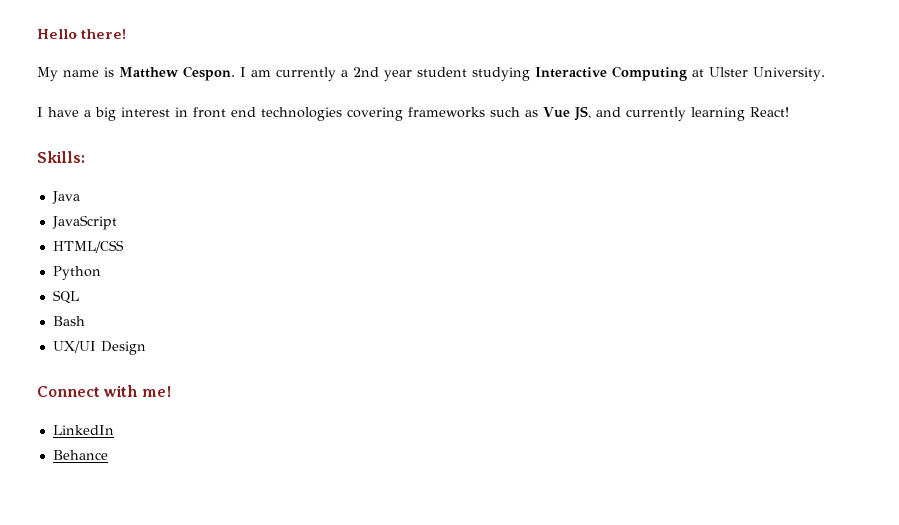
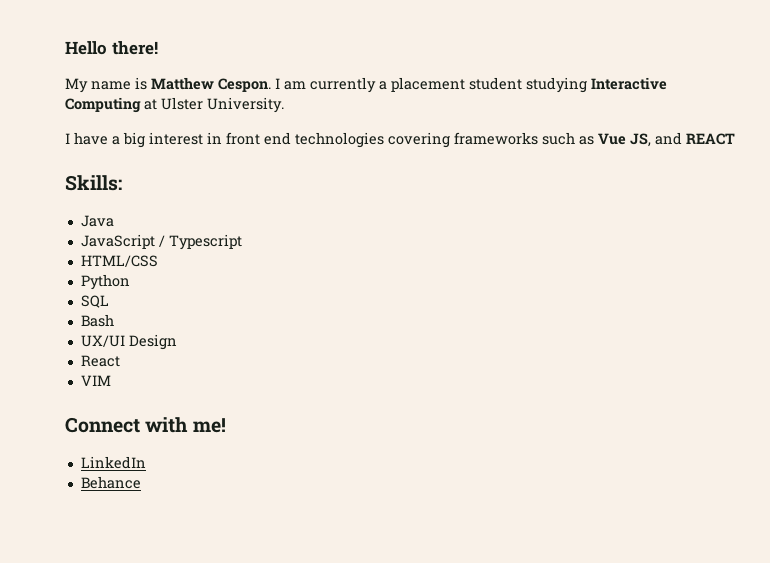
[353,67,412,81] 2nd year -> [391,77,465,92] placement
[625,107,789,121] currently learning React! -> [686,133,735,145] REACT
(117, 222) none -> [158,234,242,250] / Typescript
(146, 348) none -> [80,355,120,367] [80,375,111,386] // React // VIM

